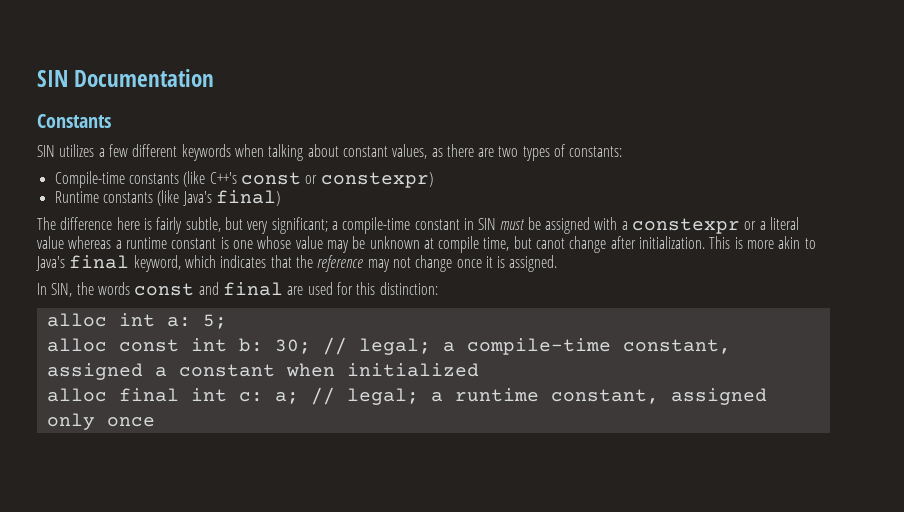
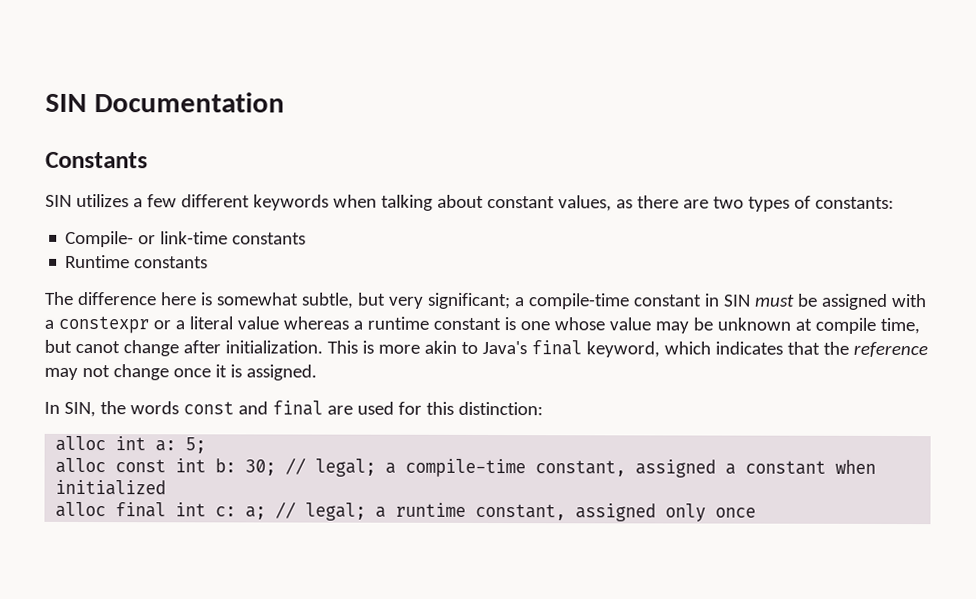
[54,171,433,188] Compile-time constants (like C++'s const or constexpr) -> [65,230,307,248] Compile- or link-time constants
[157,190,280,206] (like Java's final) -> (209, 262) none
[156,217,183,234] fairly -> [215,292,299,306] somewhat

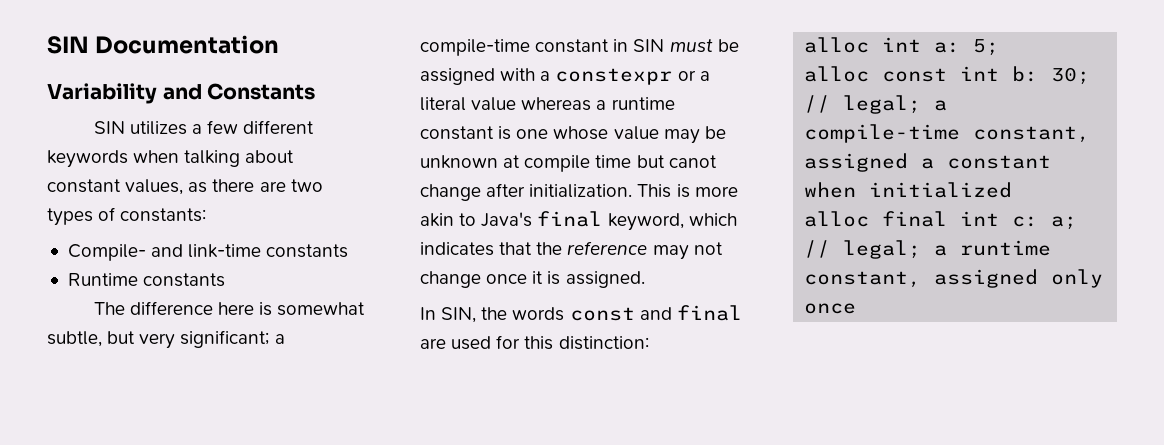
(285, 102) none -> [47,83,202,104] Variability and
[138,235,157,245] or -> [151,244,184,257] and
[879,317,920,335] time, -> [595,155,632,168] time

